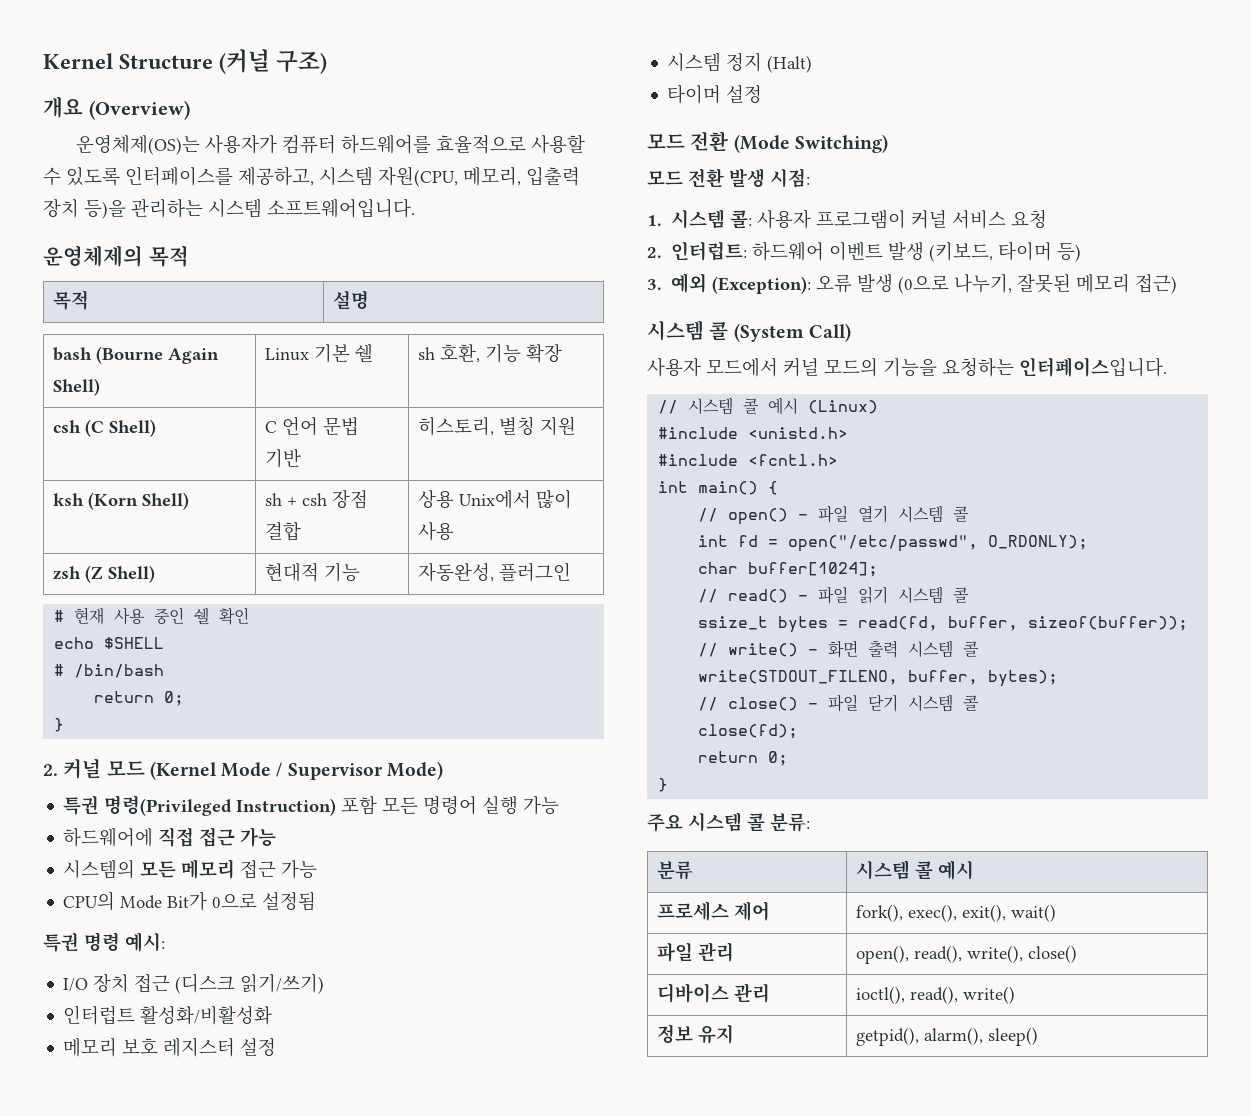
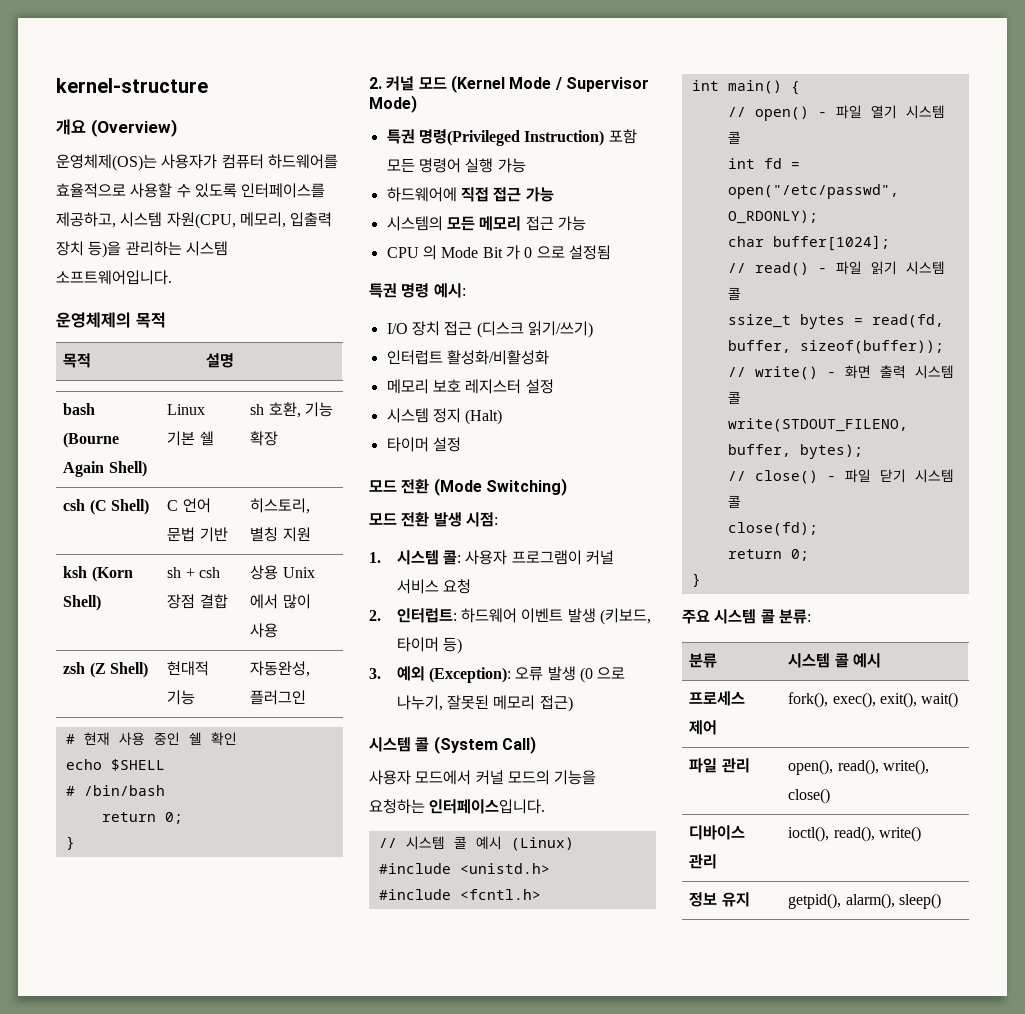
[43,49,328,74] Kernel Structure (커널 구조) -> [56,78,208,93] kernel-structure
[459,490,532,509] Unix에서 -> [282,567,315,578] [250,594,279,609] Unix 에서
[63,891,258,911] CPU의 Mode Bit가 0으로 -> [386,245,565,260] CPU 의 Mode Bit 가 0 으로
[898,275,950,294] (0으로 -> [579,667,626,683] (0 으로

